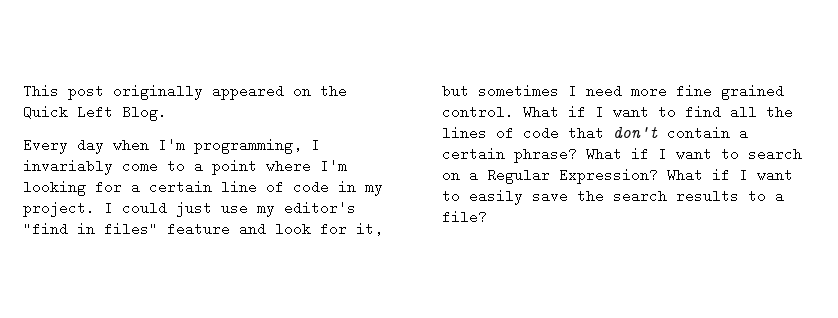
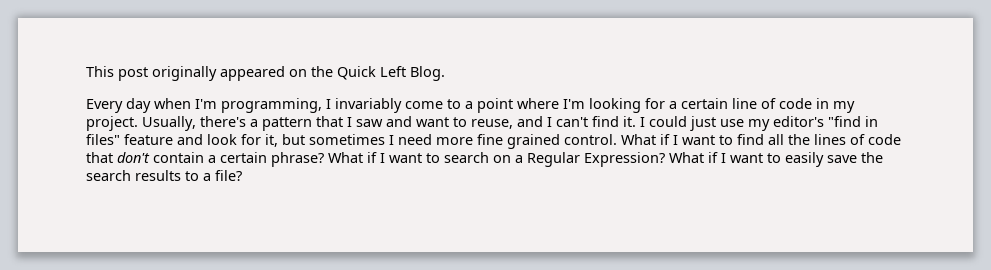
(95, 209) none -> [142,116,636,131] Usually, there's a pattern that I saw and want to reuse, and I can't find it.

